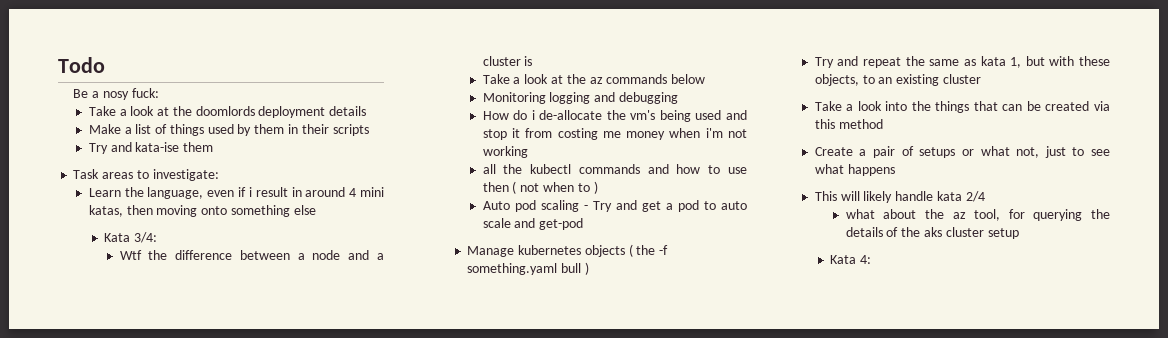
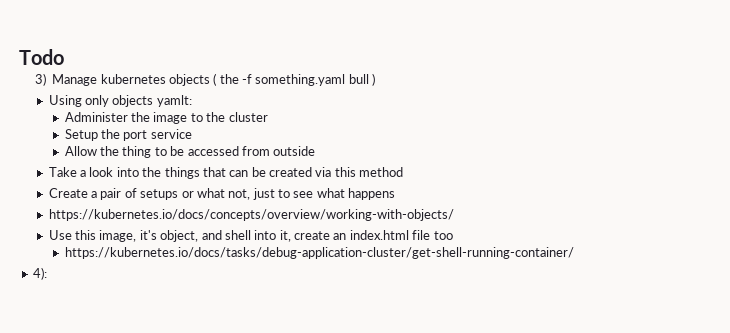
[73,88,159,100] [88,106,367,118] [88,124,369,136] [88,142,214,154] [73,169,219,181] [88,187,384,199] [88,205,316,217] [104,232,158,243] [119,250,384,260] [482,56,533,66] [482,74,706,84] [482,92,678,104] [482,110,747,122] [482,128,747,140] [482,146,528,158] [482,164,747,174] [482,181,598,194] [482,200,747,212] [482,218,584,230] Be a nosy fuck: // Take a look at the doomlords deployment details // Make a list of things used by them in their scripts // Try and kata-ise them // Task areas to investigate: // Learn the language, even if i result in around 4 mini katas, then moving onto something else // Kata 3/4: // Wtf the difference between a node and a cluster is // Take a look at the az commands below // Monitoring logging and debugging // How do i de-allocate the vm's being used and stop it from costing me money when i'm not working // all the kubectl commands and how to use then ( not when to ) // Auto pod scaling - Try and get a pod to auto scale and get-pod // -> [34,73,46,86] 3)
[814,56,1110,68] [814,74,981,86] Try and repeat the same as kata 1, but with these objects, to an existing cluster -> [48,95,192,107] [64,112,268,124] [64,129,192,141] [64,146,316,158] Using only objects yamlt: // Administer the image to the cluster // Setup the port service // Allow the thing to be accessed from outside
[814,191,985,203] [845,209,1110,221] [845,227,1019,239] [830,255,872,264] This will likely handle kata 2/4 // what about the az tool, for querying the details of the aks cluster setup // Kata 4: -> [48,209,454,221] [48,230,453,242] [64,247,574,259] [32,267,47,280] https://kubernetes.io/docs/concepts/overview/working-with-objects/ // Use this image, it's object, and shell into it, create an index.html file too // https://kubernetes.io/docs/tasks/debug-application-cluster/get-shell-running-container/ // 4):

